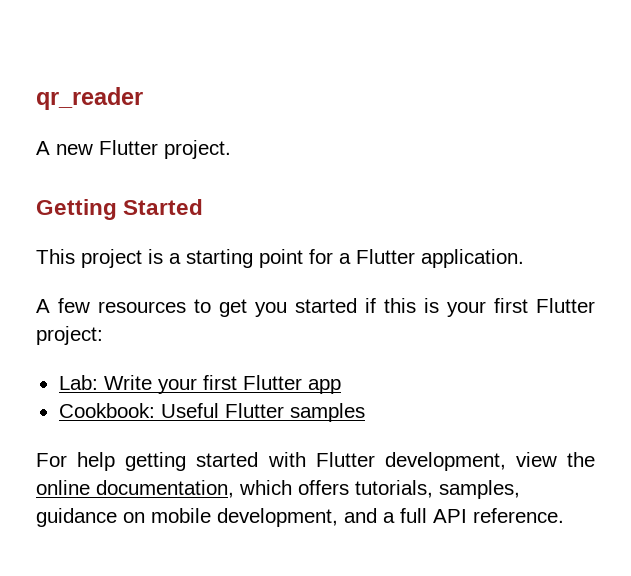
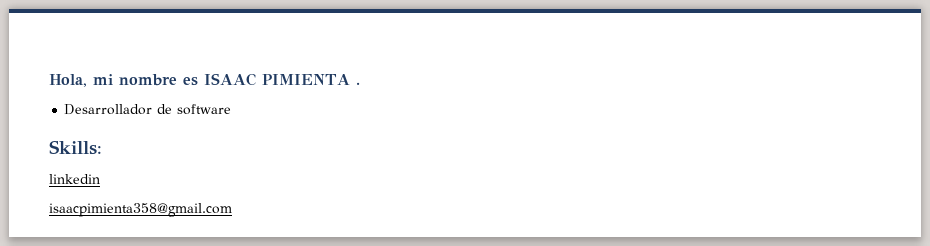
[36,87,143,110] [36,140,231,159] [36,199,204,220] [36,249,524,268] [36,298,595,317] [36,326,103,345] [58,375,341,394] [58,403,365,422] [36,452,595,471] [36,480,520,499] [36,508,564,527] qr_reader // A new Flutter project. // Getting Started // This project is a starting point for a Flutter application. // A few resources to get you started if this is your first Flutter project: // Lab: Write your first Flutter app // Cookbook: Useful Flutter samples // For help getting started with Flutter development, view the online documentation, which offers tutorials, samples, guidance on mobile development, and a full API reference. -> [49,73,360,87] [64,104,232,115] [49,140,102,155] [49,174,100,184] [49,203,232,217] Hola, mi nombre es ISAAC PIMIENTA . // Desarrollador de software // Skills: // linkedin // isaacpimienta358@gmail.com

